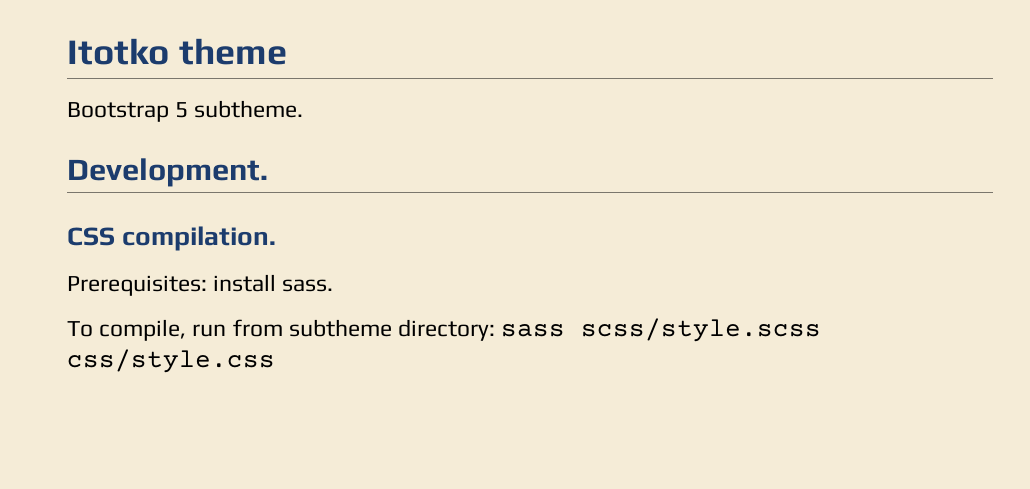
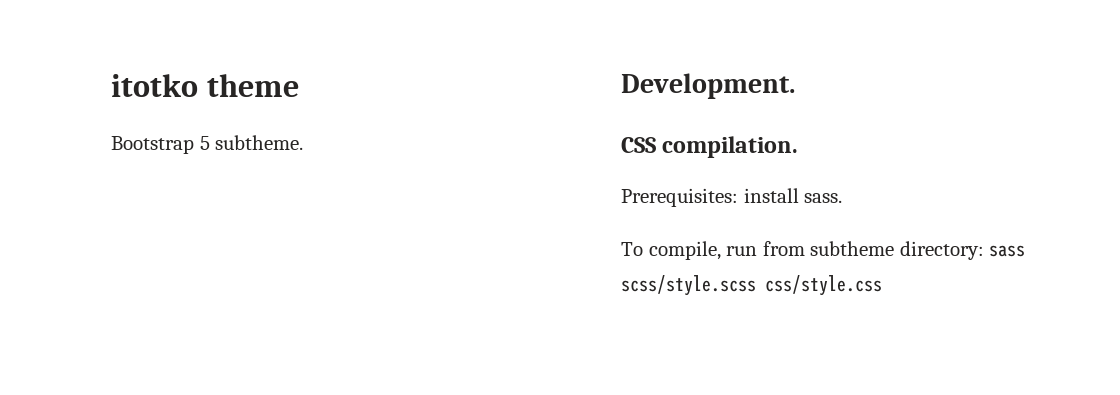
[67,38,169,65] Itotko -> [111,74,198,97] itotko

